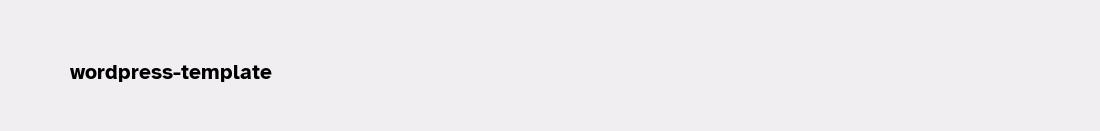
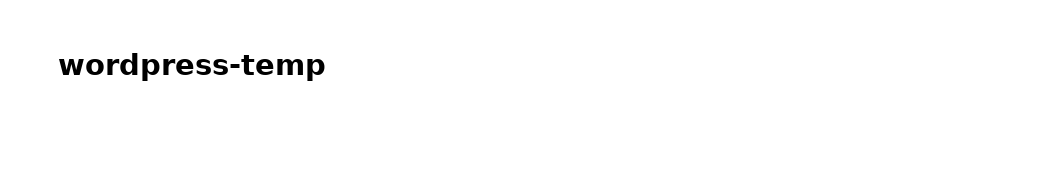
[70,65,272,82] wordpress-template -> [58,53,326,81] wordpress-temp

